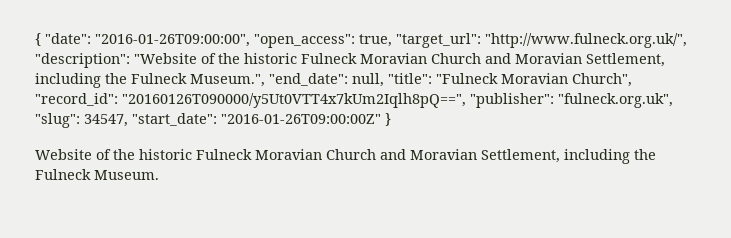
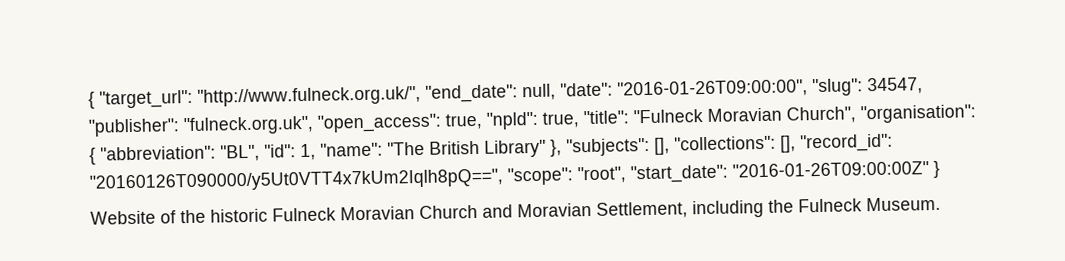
[35,33,687,48] [35,53,665,68] [35,73,632,88] [35,93,673,108] [35,113,128,128] { "date": "2016-01-26T09:00:00", "open_access": true, "target_url": "http://www.fulneck.org.uk/", "description": "Website of the historic Fulneck Moravian Church and Moravian Settlement, including the Fulneck Museum.", "end_date": null, "title": "Fulneck Moravian Church", "record_id": "20160126T090000/y5Ut0VTT4x7kUm2Iqlh8pQ==", "publisher": "fulneck.org.uk", "slug": 34547, -> [88,77,923,109] [88,104,976,137] [89,133,893,165] [89,166,626,193] { "target_url": "http://www.fulneck.org.uk/", "end_date": null, "date": "2016-01-26T09:00:00", "slug": 34547, "publisher": "fulneck.org.uk", "open_access": true, "npld": true, "title": "Fulneck Moravian Church", "organisation": { "abbreviation": "BL", "id": 1, "name": "The British Library" }, "subjects": [], "collections": [], "record_id": "20160126T090000/y5Ut0VTT4x7kUm2Iqlh8pQ==", "scope": "root",

